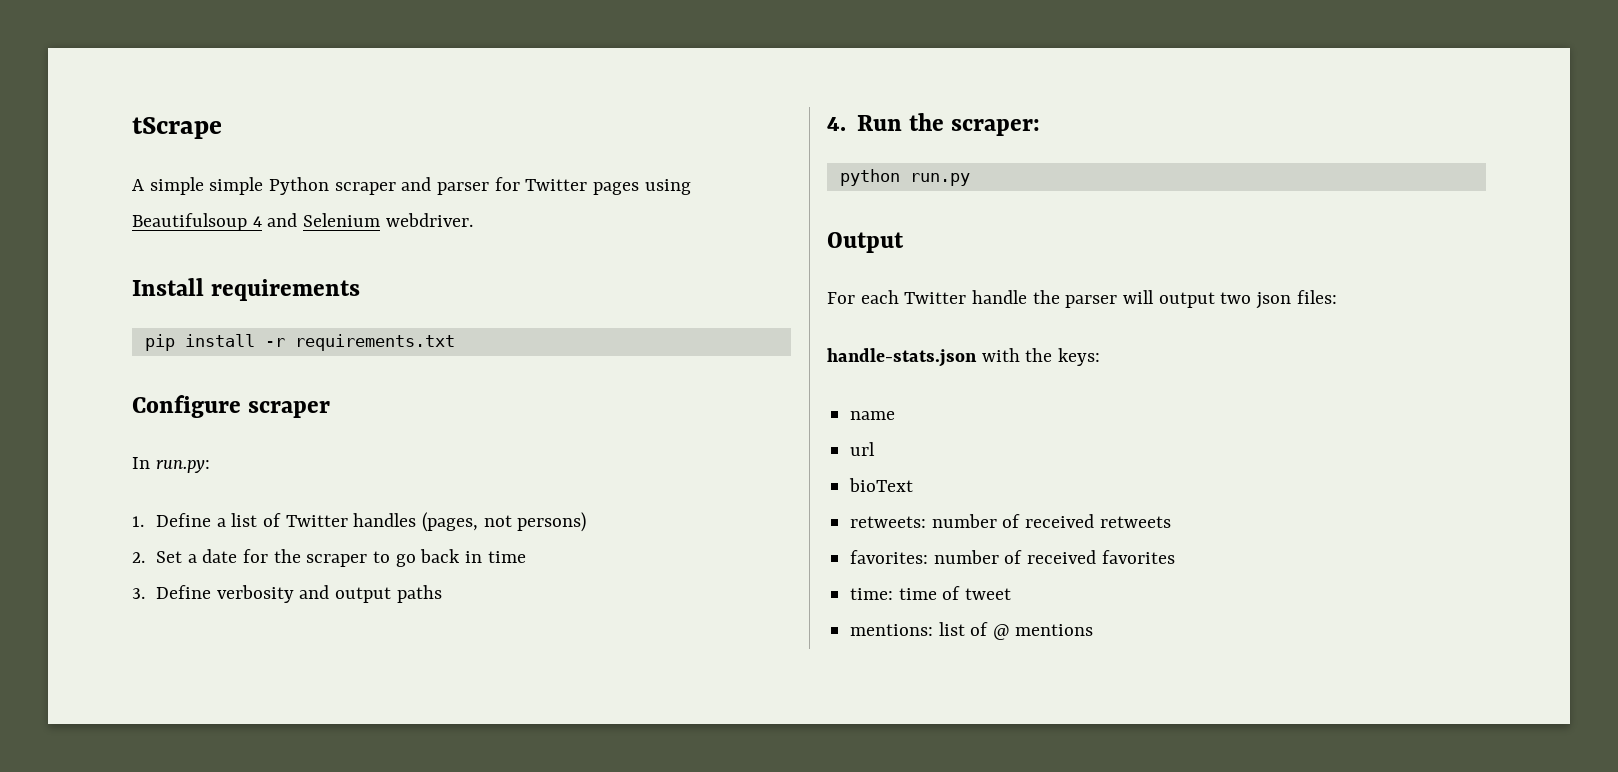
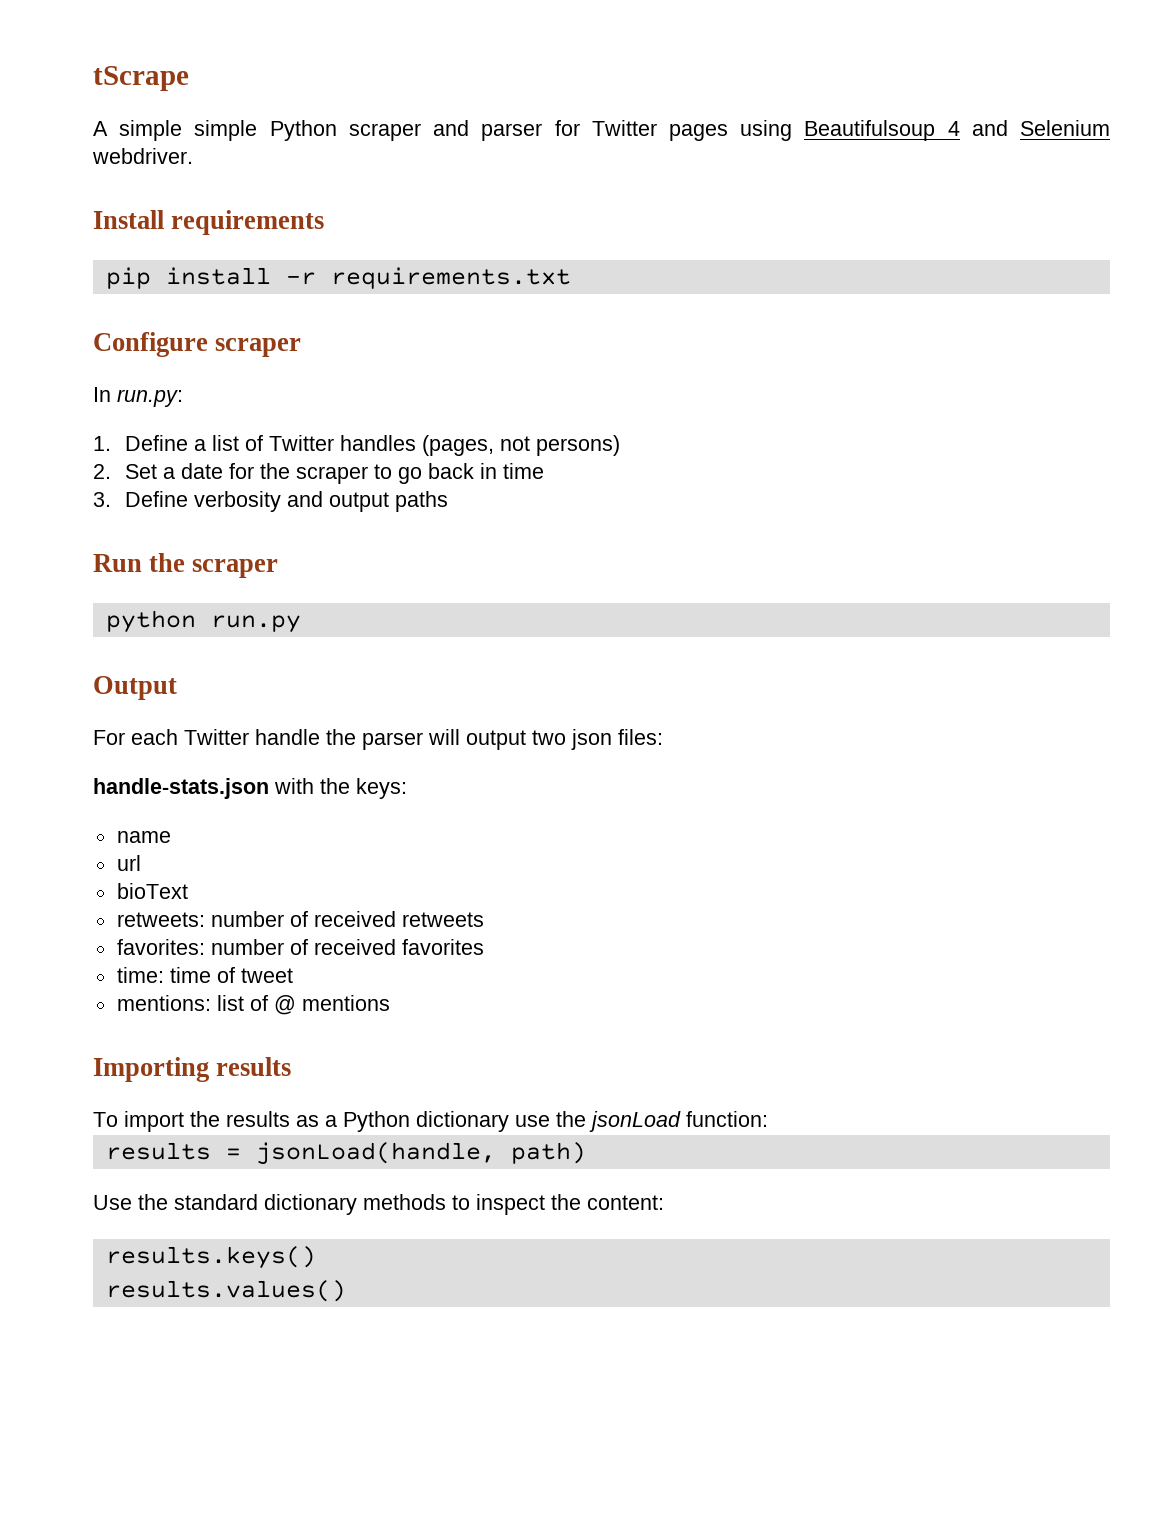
[827,117,846,131] 4. -> (449, 501) none
[950,119,1040,136] scraper: -> [192,559,279,578] scraper
(1093, 630) none -> [93,1057,292,1082] [93,1111,768,1132] [105,1142,586,1165] [93,1194,664,1215] [105,1246,316,1269] [105,1280,346,1302] // Importing results // To import the results as a Python dictionary use the jsonLoad function: // results = jsonLoad(handle, path) // Use the standard dictionary methods to inspect the content: // results.keys() // results.values()

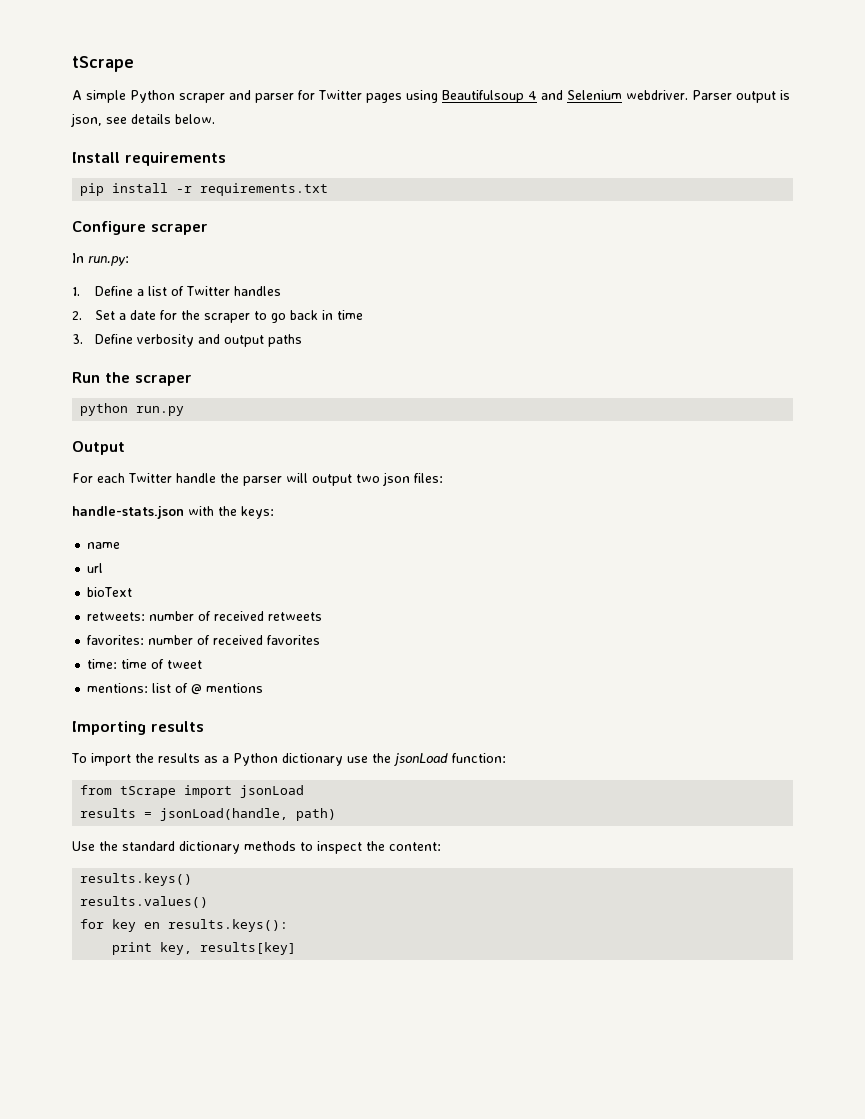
[194,120,258,141] simple -> (126, 96) none
(193, 156) none -> [692,90,790,103] [71,113,215,127] Parser output is json, see details below.
[422,435,621,456] (pages, not persons) -> (281, 291) none
(768, 1119) none -> [80,785,305,798] // from tScrape import jsonLoad
(346, 1291) none -> [80,919,289,932] [112,942,297,955] // for key en results.keys(): // print key, results[key]

